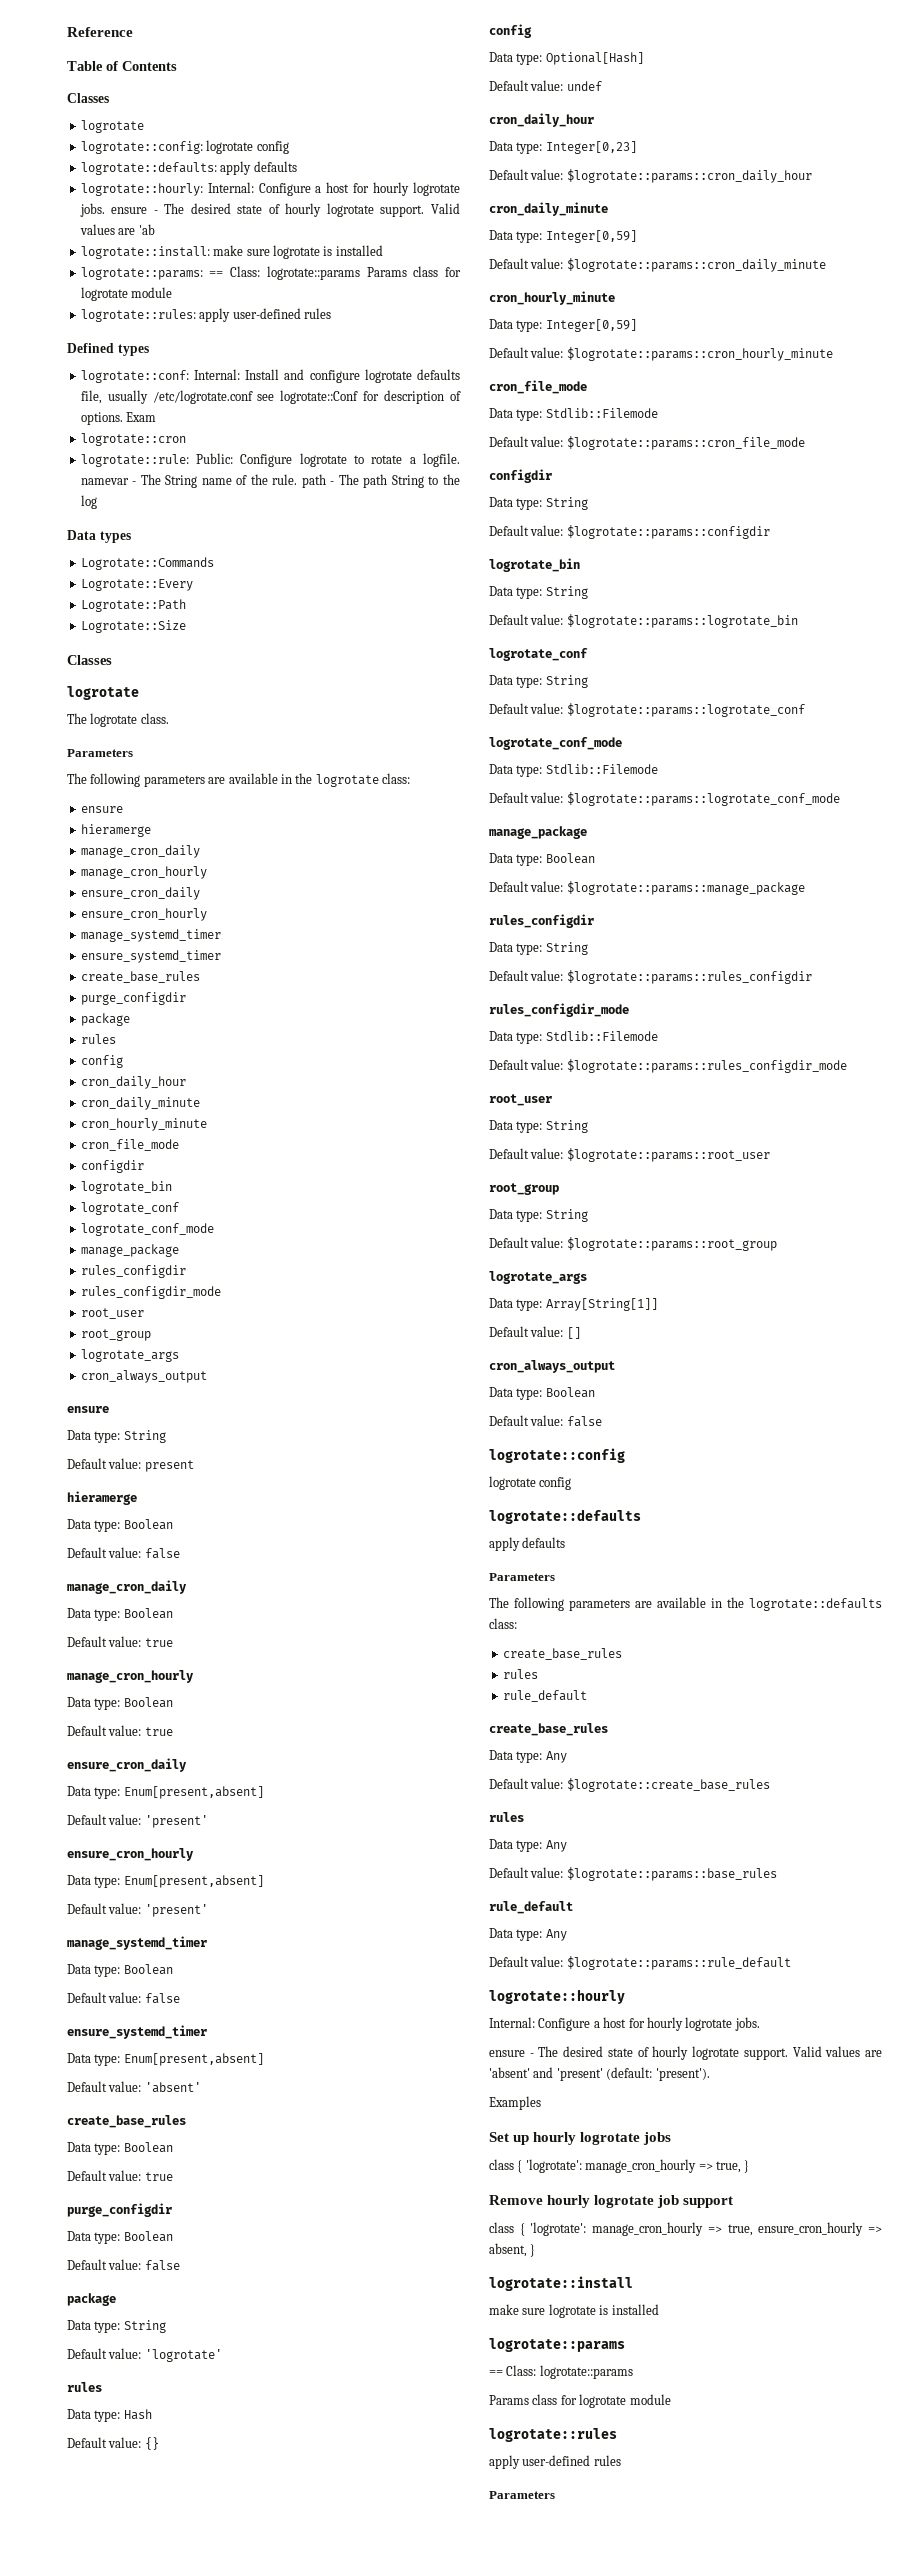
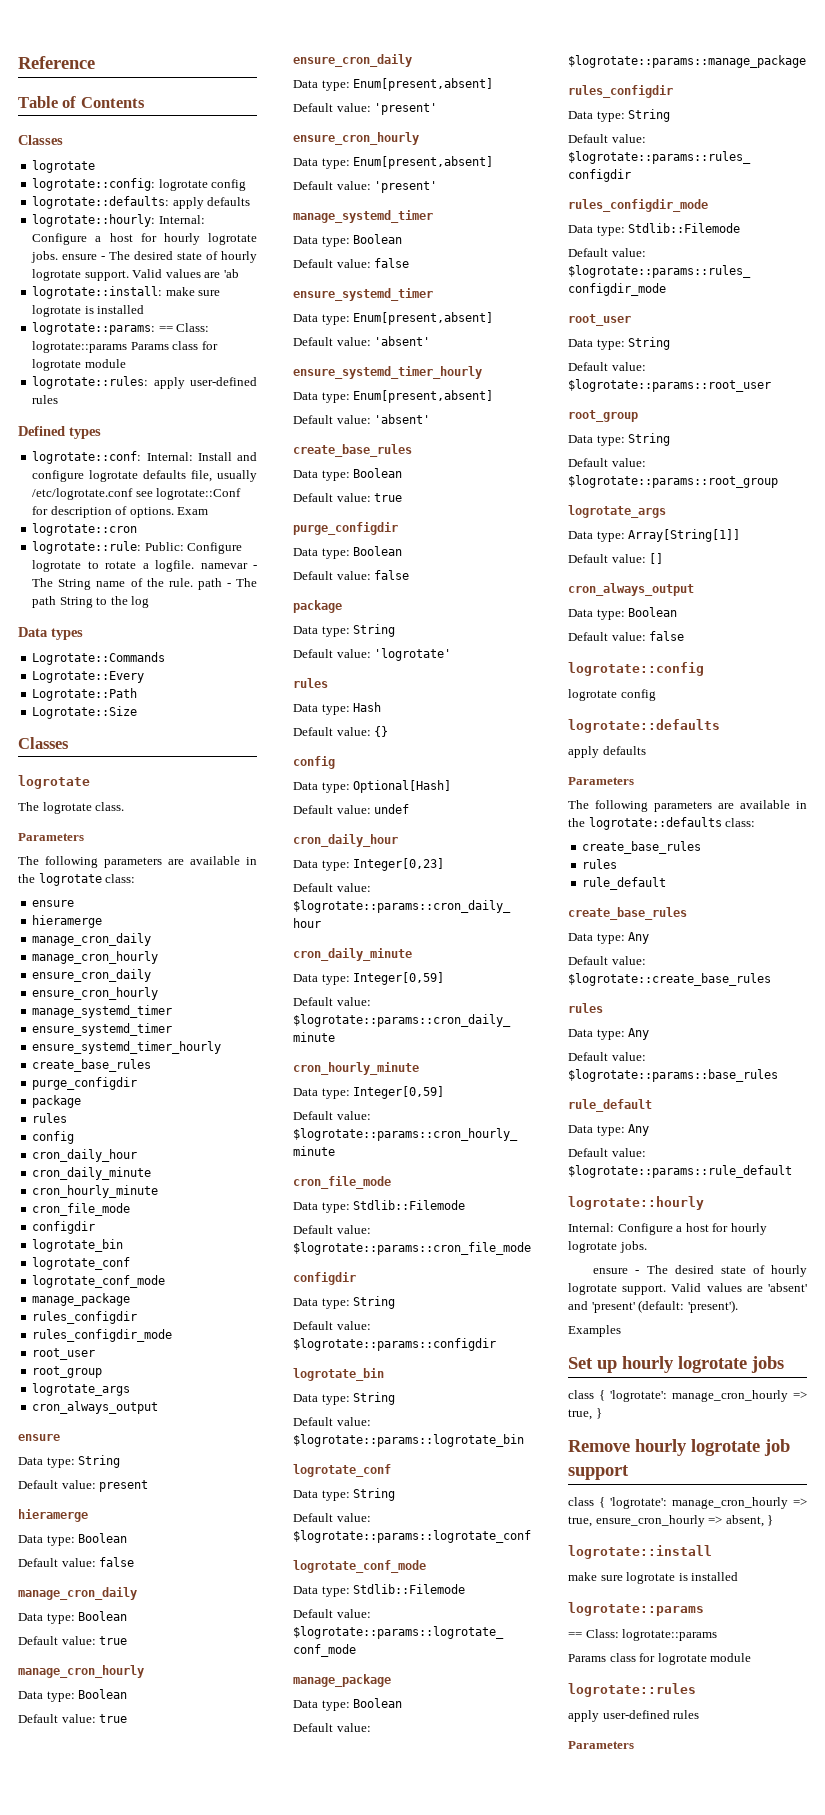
(221, 956) none -> [32,1041,222,1054] // ensure_systemd_timer_hourly
(201, 2087) none -> [293,366,482,379] [293,390,494,403] [293,414,431,424] // ensure_systemd_timer_hourly // Data type: Enum[present,absent] // Default value: 'absent'

